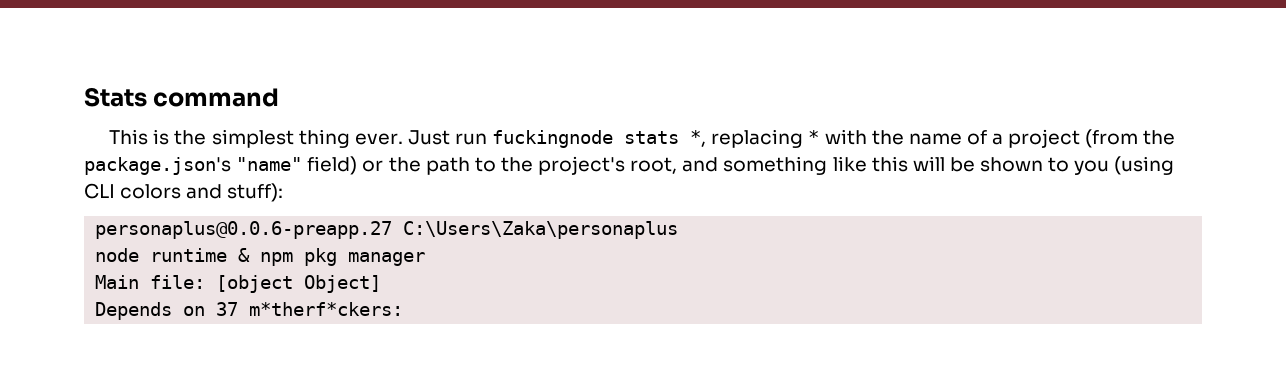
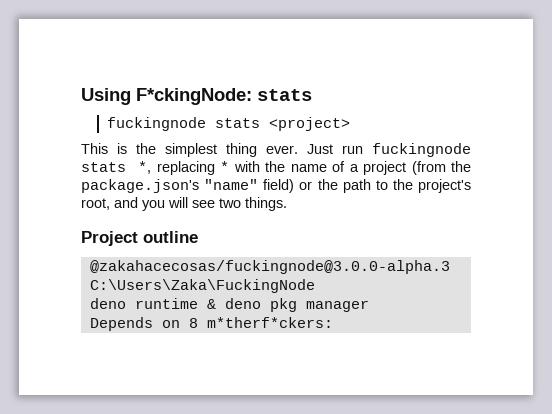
[84,87,280,107] Stats command -> [81,88,312,105] [107,117,351,131] Using F*ckingNode: stats // fuckingnode stats <project>
[723,156,1175,175] [84,183,284,202] [95,221,679,239] [95,248,140,262] something like this will be shown to you (using CLI colors and stuff): // personaplus@0.0.6-preapp.27 C:\Users\Zaka\personaplus // node -> [142,197,287,211] [81,231,198,246] [89,260,450,274] [89,279,315,293] [89,298,126,309] you will see two things. // Project outline // @zakahacecosas/fuckingnode@3.0.0-alpha.3 C:\Users\Zaka\FuckingNode // deno
[260,252,294,266] npm -> [224,298,261,309] deno
[95,275,382,293] // Main file: [object Object] -> (369, 306) none
[216,302,239,316] 37 -> [188,318,198,328] 8

